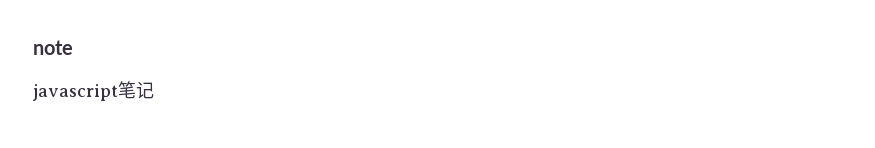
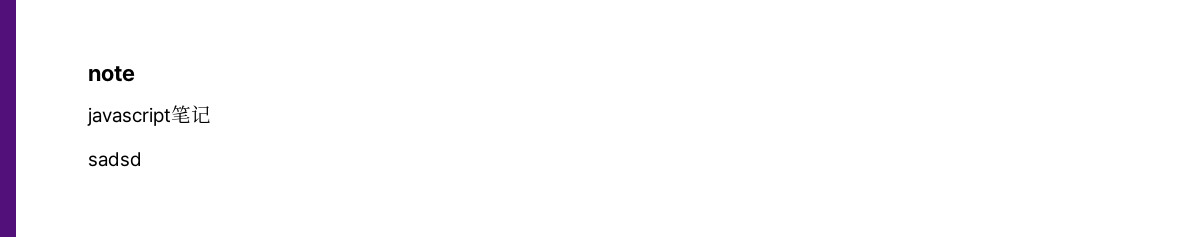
(154, 90) none -> [88,152,142,167] // sadsd

